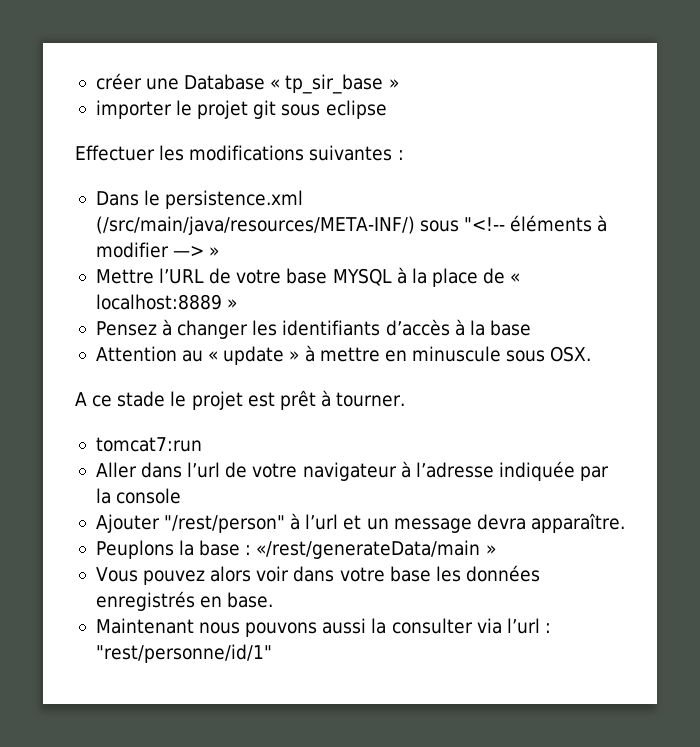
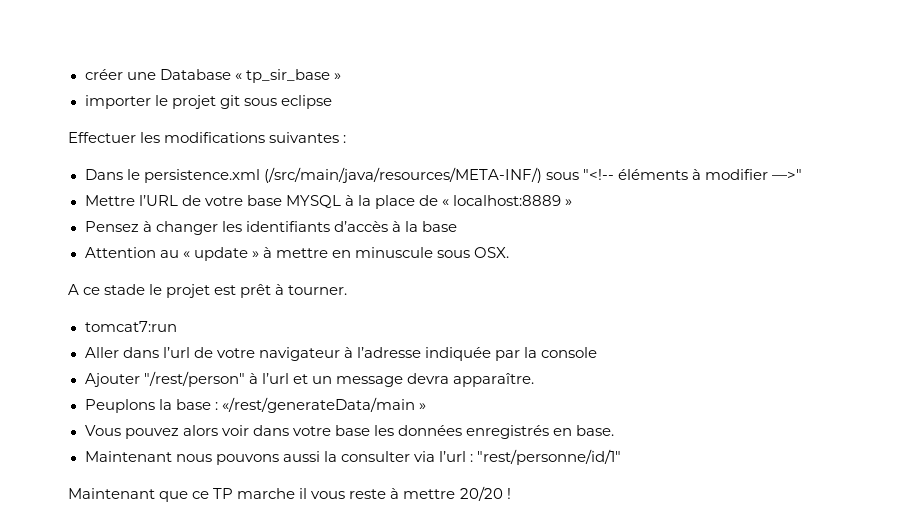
[173,245,220,257] —> » -> [771,169,802,180] —>"
(272, 653) none -> [68,486,511,502] // Maintenant que ce TP marche il vous reste à mettre 20/20 !

